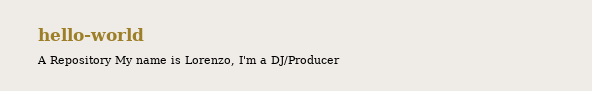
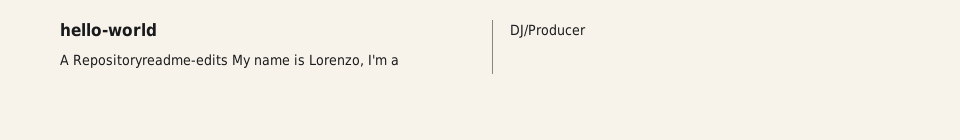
[50,56,112,66] Repository -> [73,54,228,68] Repositoryreadme-edits

